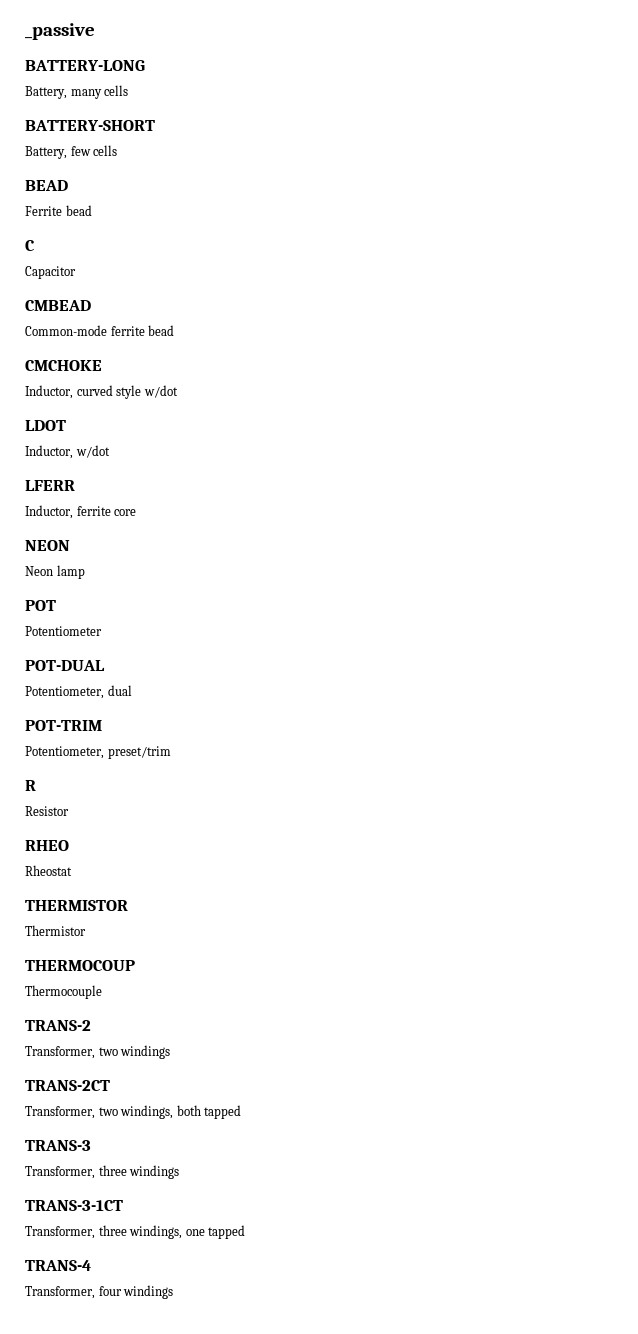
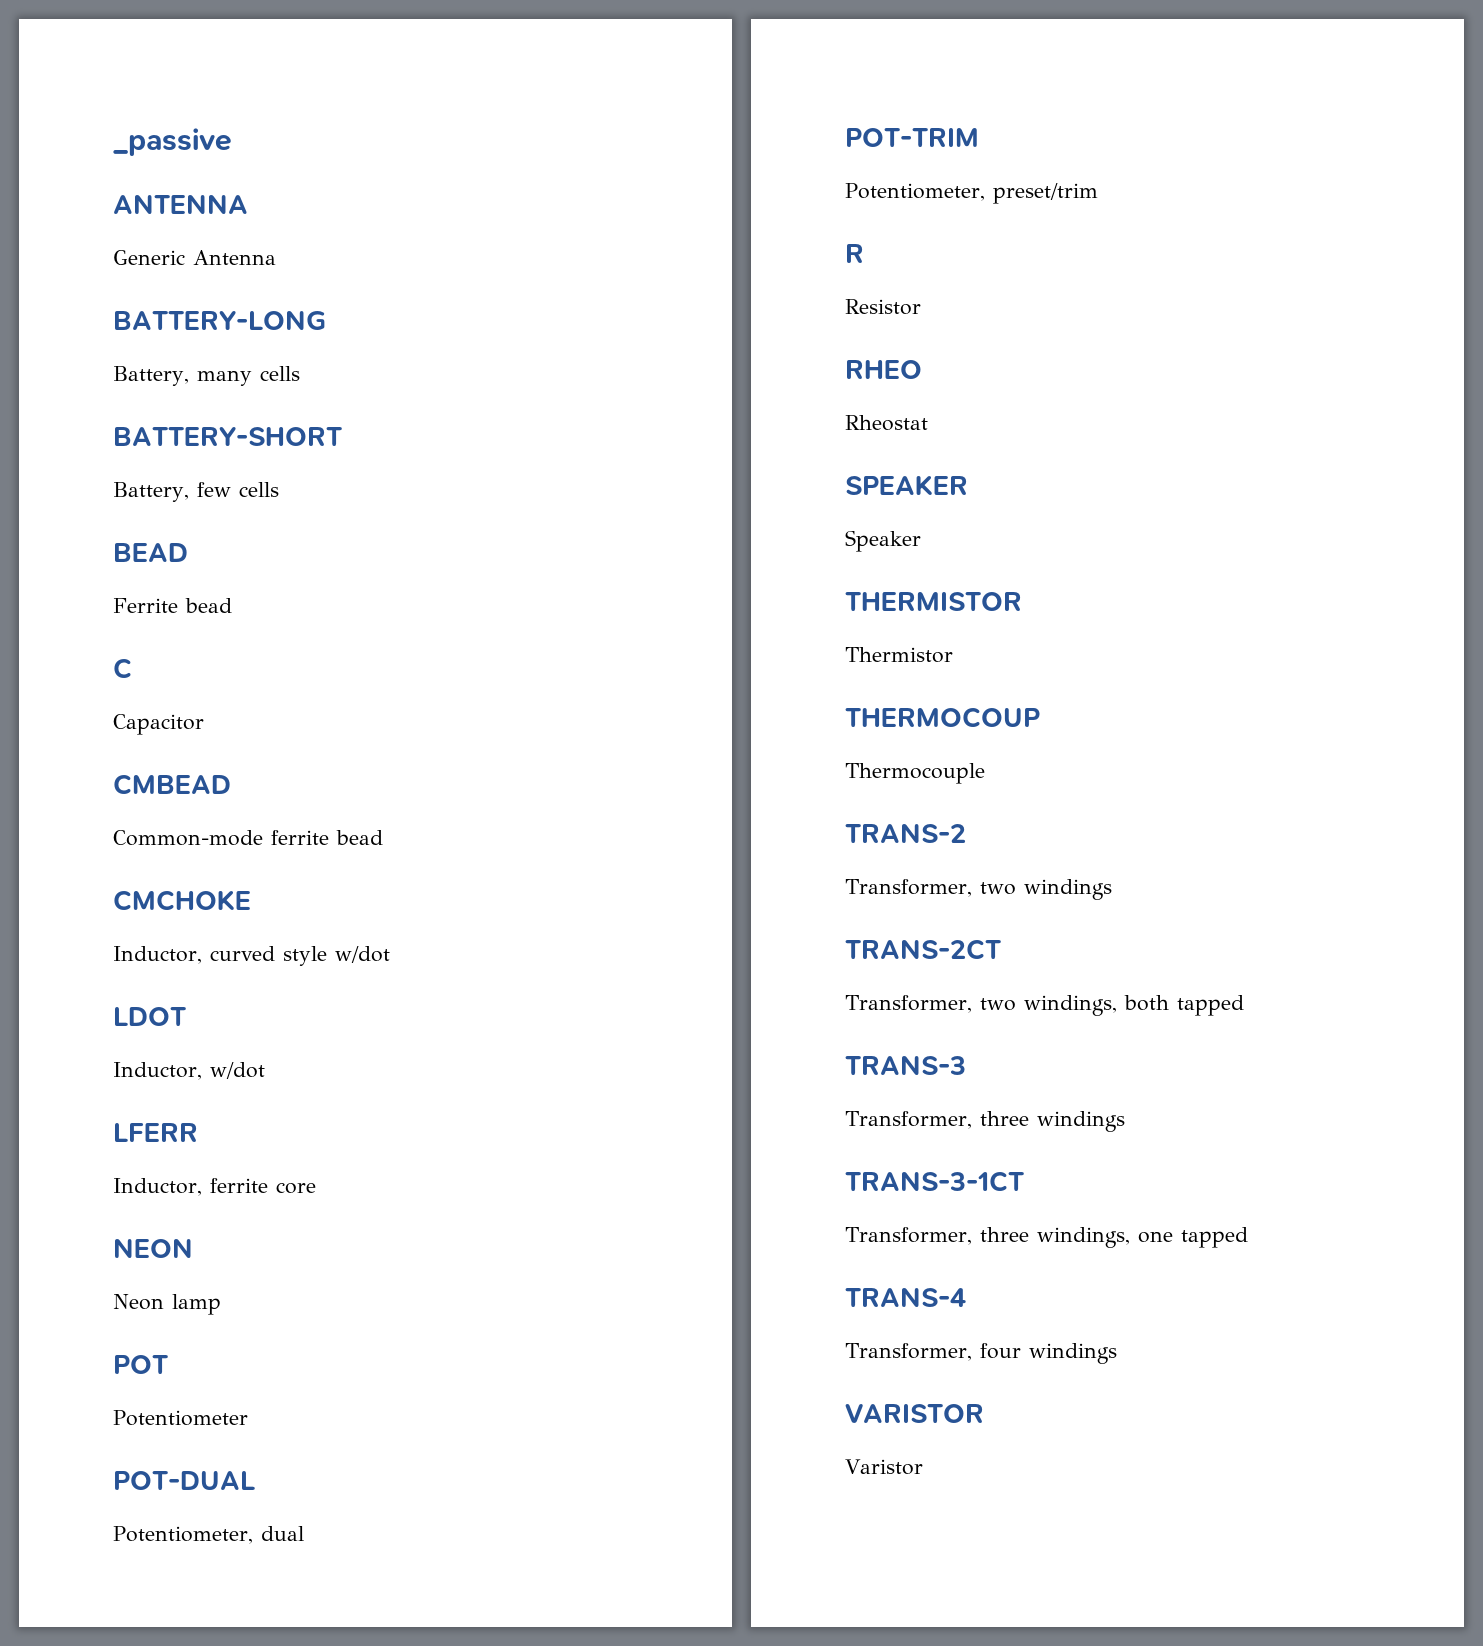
(95, 31) none -> [113,194,248,214] [113,250,276,265] // ANTENNA // Generic Antenna
(72, 870) none -> [845,475,968,496] [845,530,921,552] // SPEAKER // Speaker
(174, 1292) none -> [845,1404,984,1423] [845,1459,923,1475] // VARISTOR // Varistor

